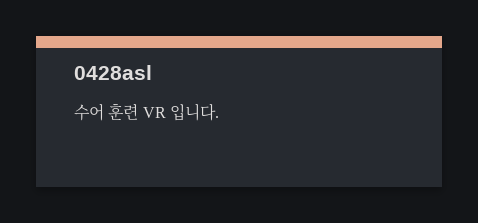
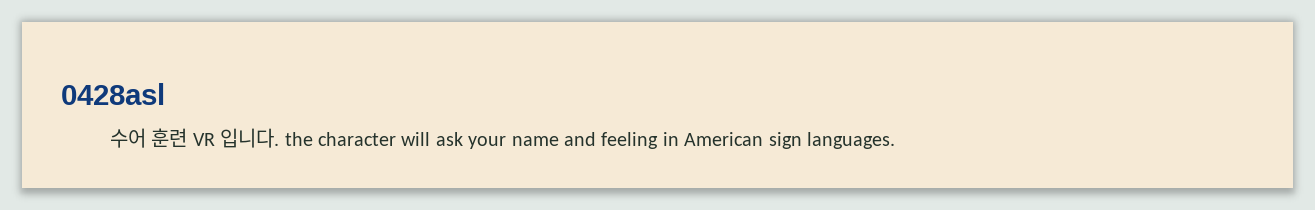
(219, 112) none -> [284,132,895,149] the character will ask your name and feeling in American sign languages.

